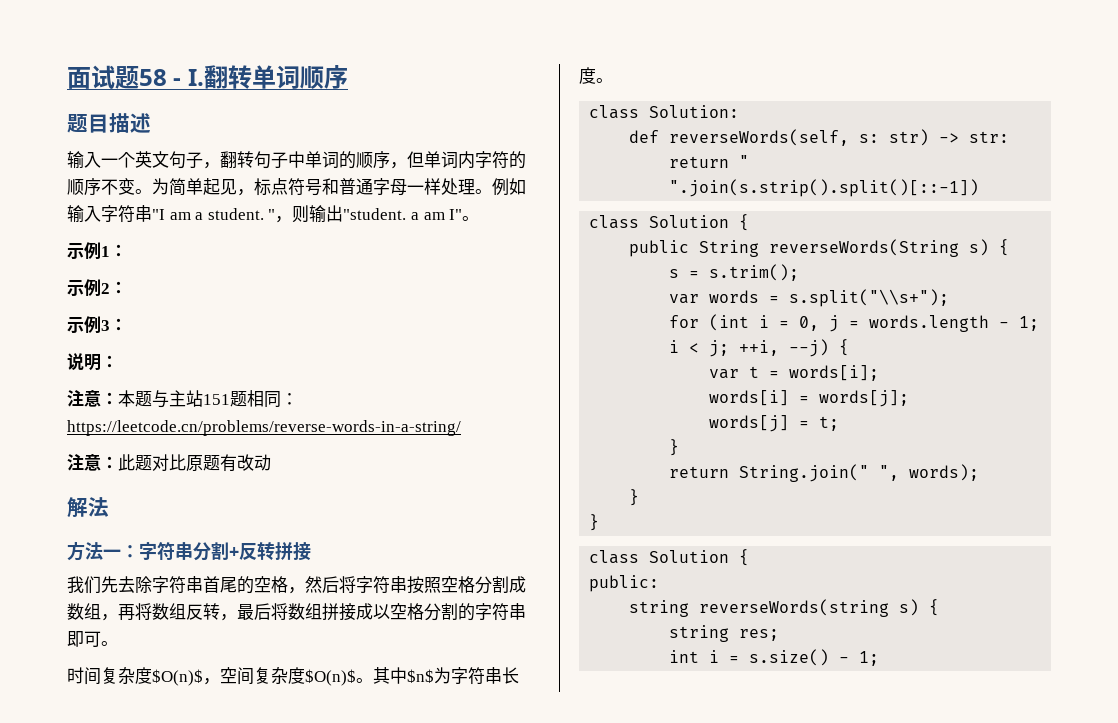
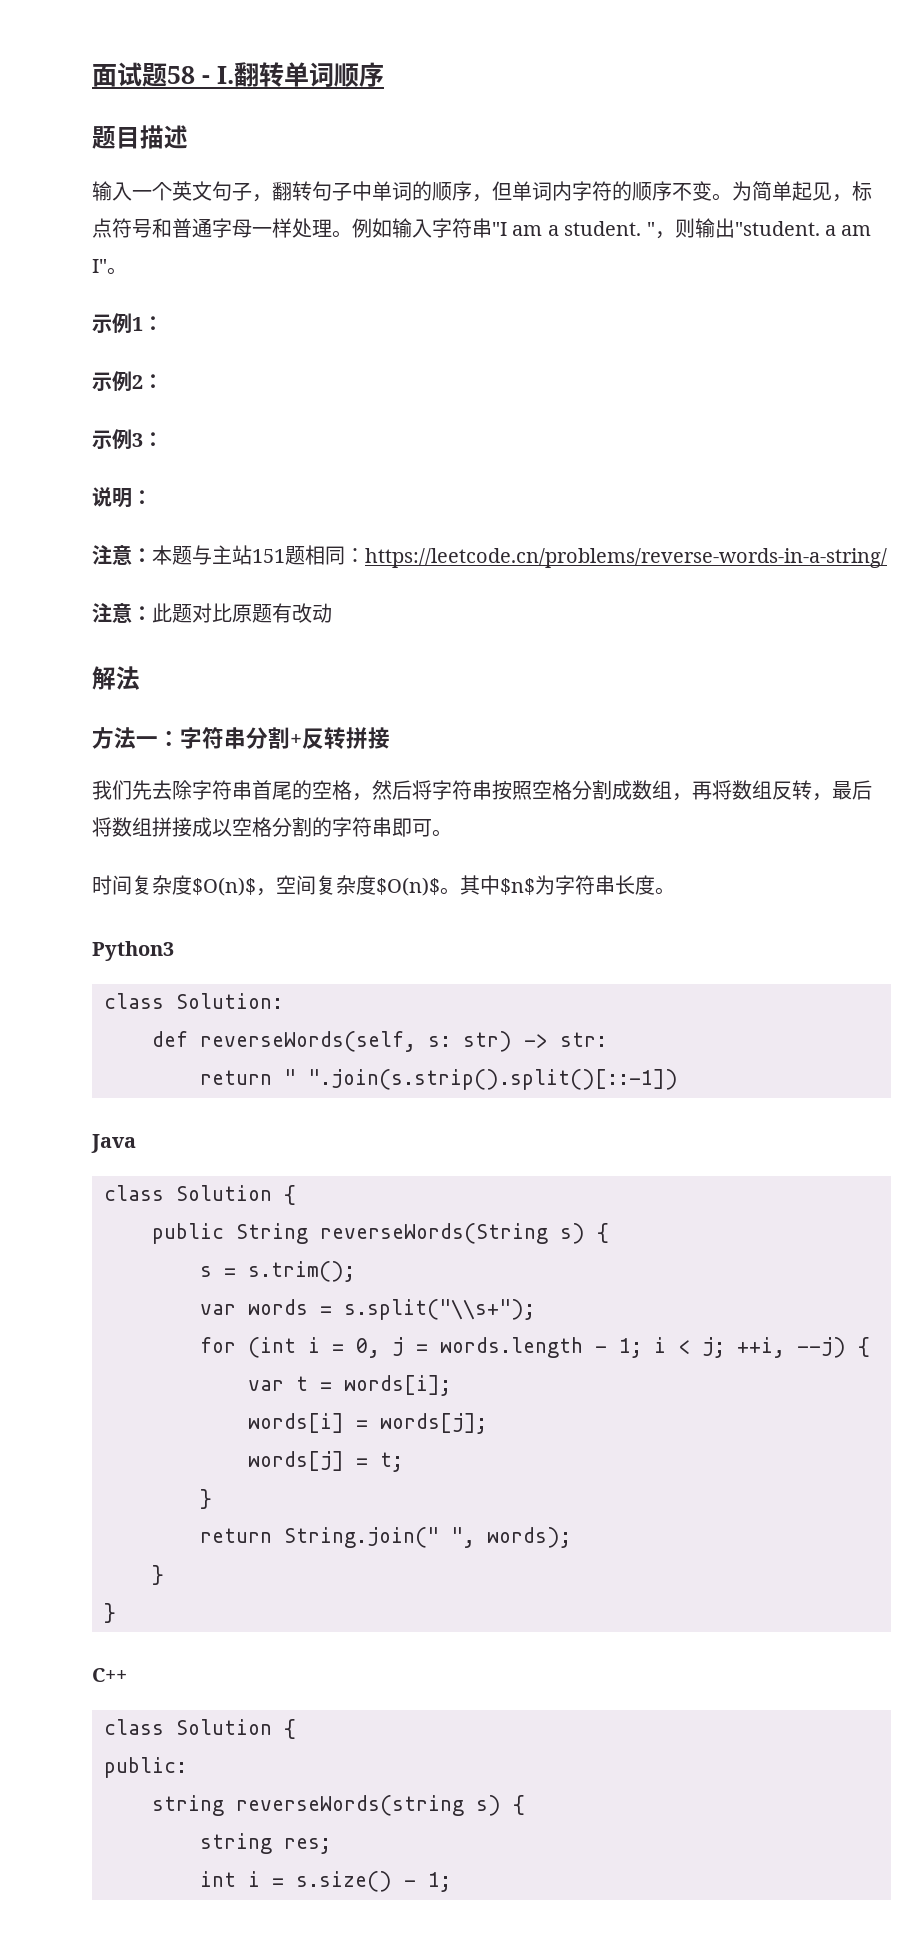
(613, 80) none -> [92,941,174,961] // Python3
(980, 188) none -> [91,1134,136,1153] // Java
(600, 522) none -> [92,1668,127,1682] // C++

